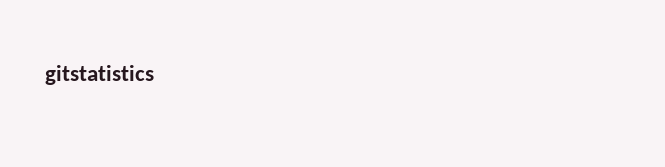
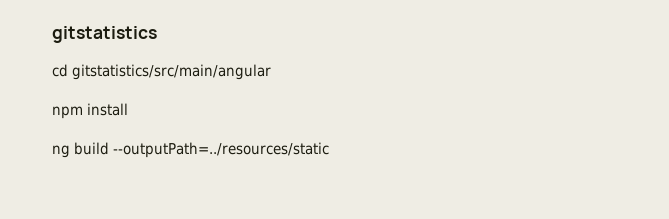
(154, 75) none -> [52,64,272,80] [52,103,129,119] [52,142,330,158] // cd gitstatistics/src/main/angular // npm install // ng build --outputPath=../resources/static

